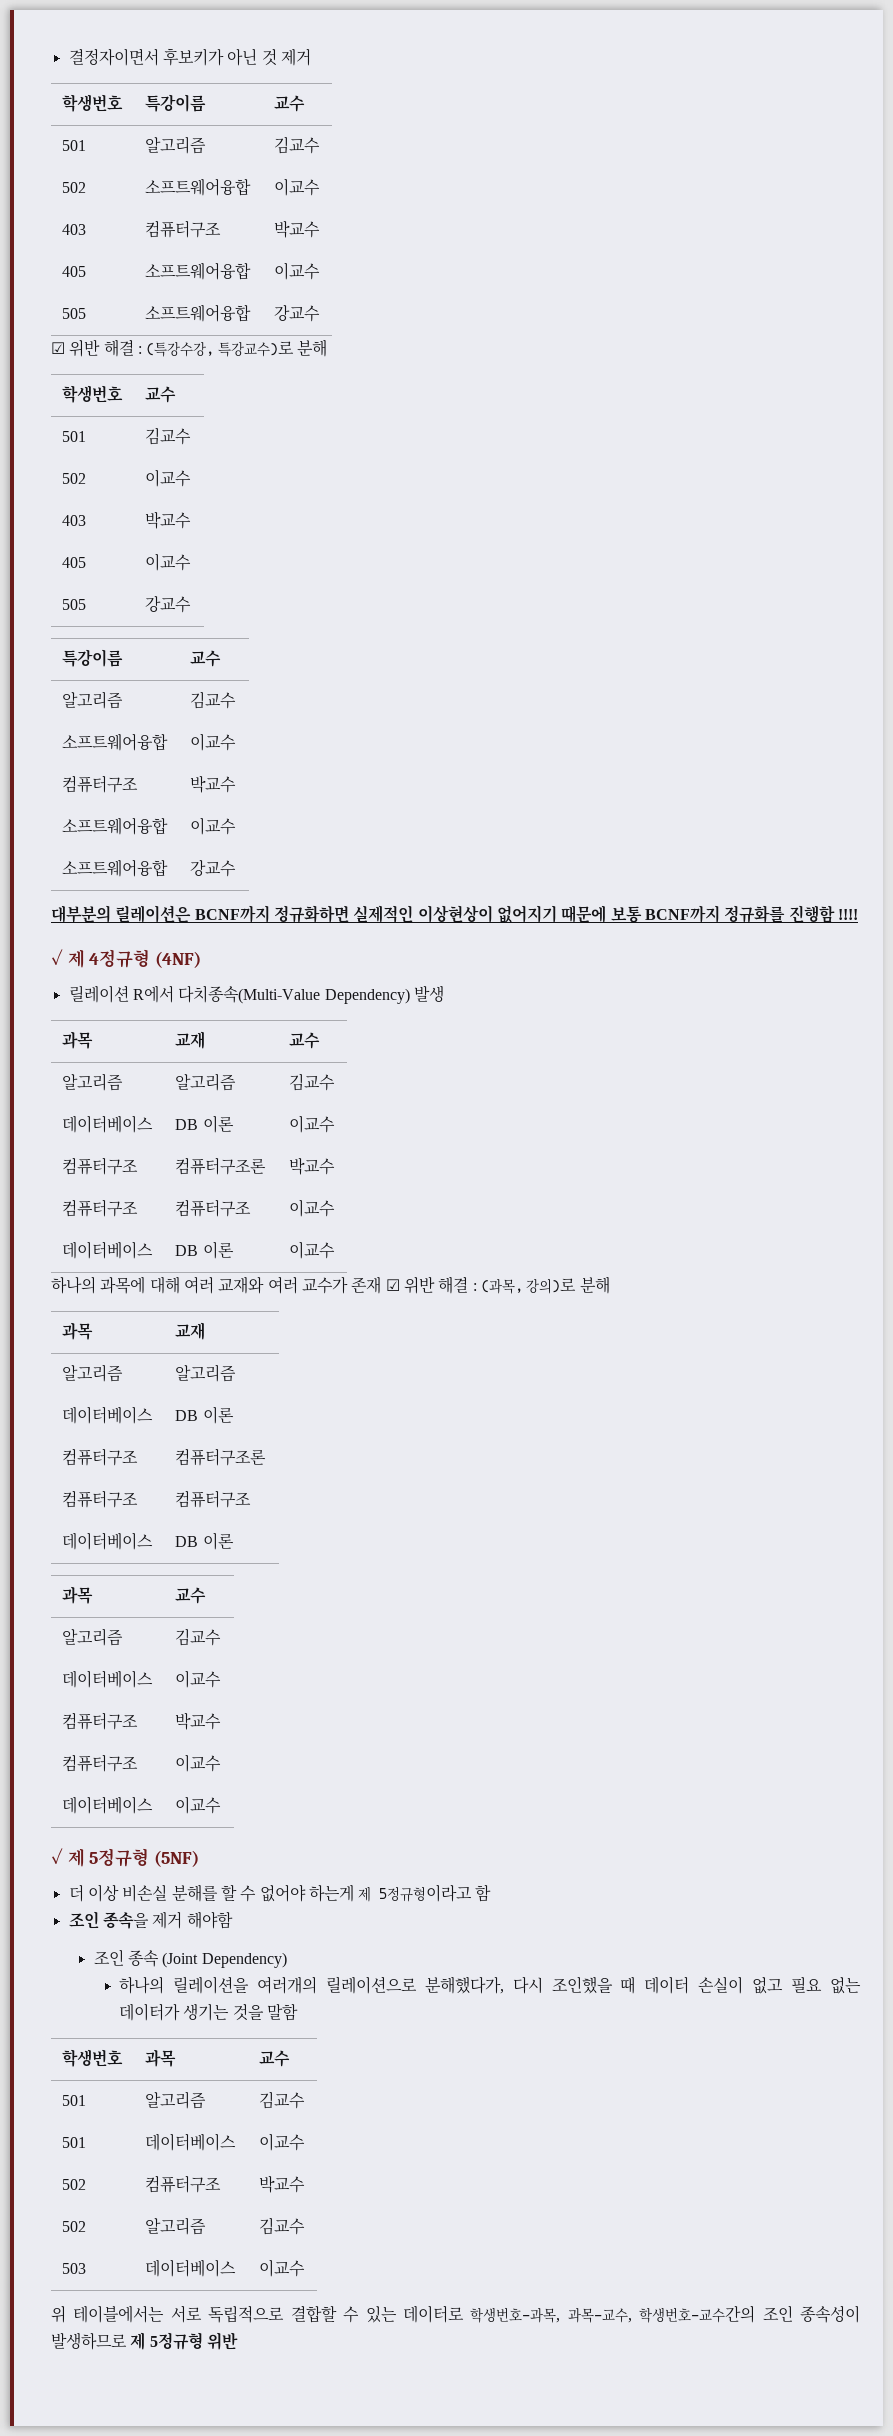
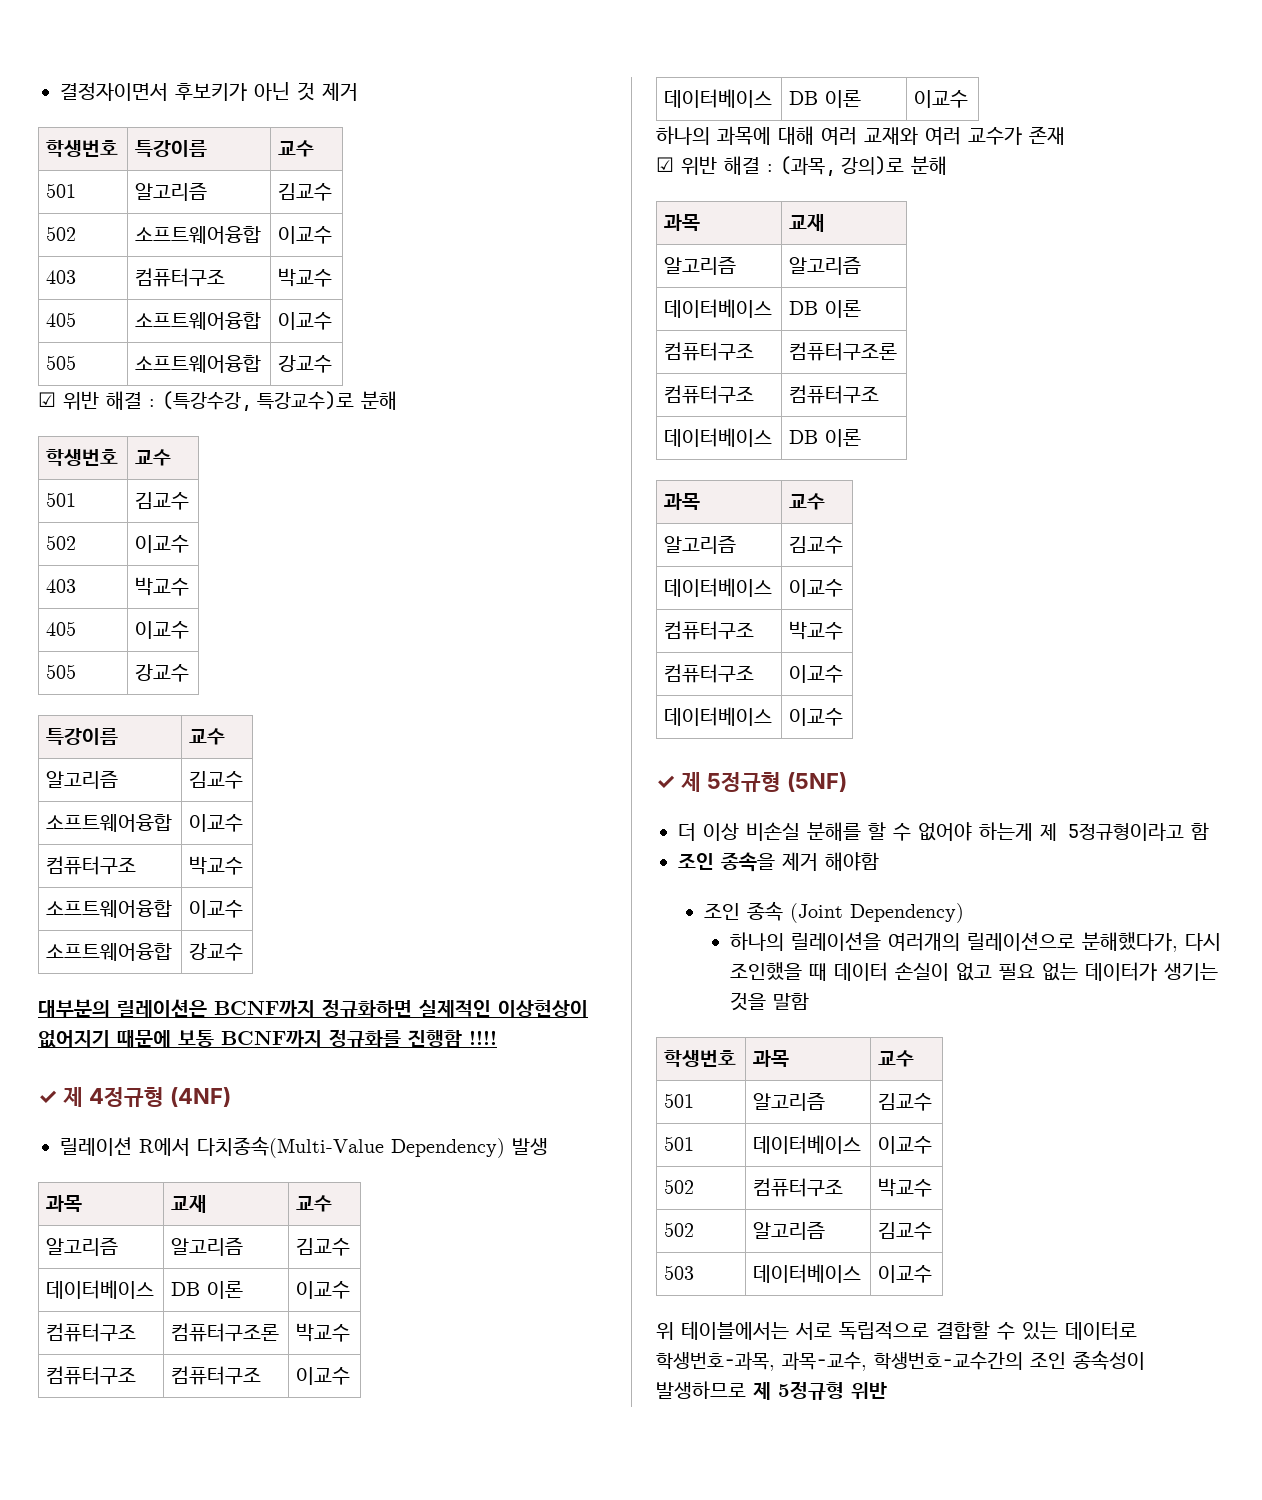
(382, 1285) none -> (1065, 135) //

